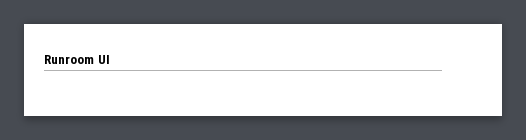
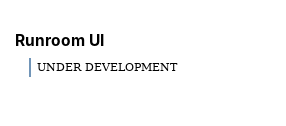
(110, 59) none -> [36,63,178,71] // UNDER DEVELOPMENT

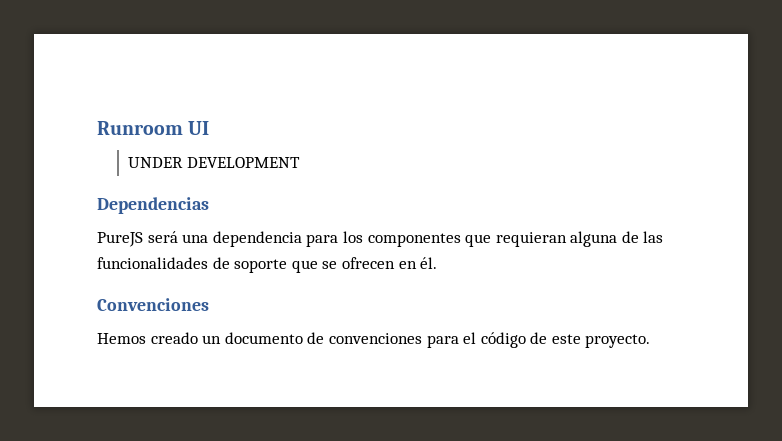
(178, 67) none -> [97,197,209,214] [97,231,664,247] [97,257,438,273] [97,298,209,311] [97,332,651,348] // Dependencias // PureJS será una dependencia para los componentes que requieran alguna de las funcionalidades de soporte que se ofrecen en él. // Convenciones // Hemos creado un documento de convenciones para el código de este proyecto.

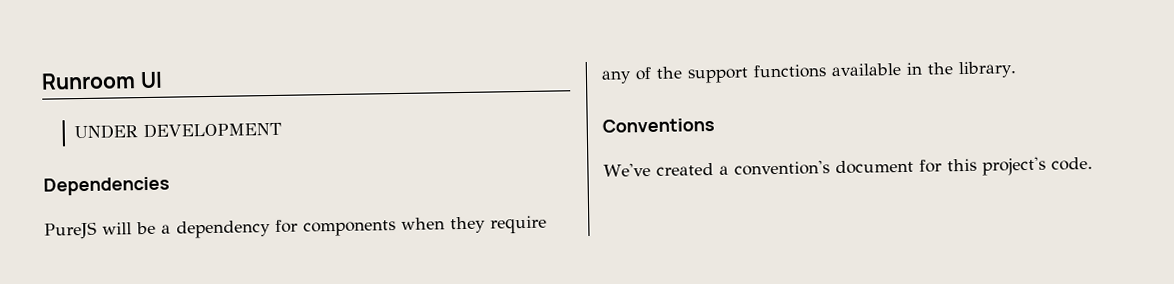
[97,197,209,214] Dependencias -> [43,176,170,196] Dependencies
[147,231,664,247] [97,257,438,273] [97,298,209,311] [97,332,651,348] será una dependencia para los componentes que requieran alguna de las funcionalidades de soporte que se ofrecen en él. // Convenciones // Hemos creado un documento de convenciones para el código de este proyecto. -> [102,215,547,239] [601,61,1017,84] [602,117,715,133] [603,156,1093,177] will be a dependency for components when they require any of the support functions available in the library. // Conventions // We've created a convention's document for this project's code.

